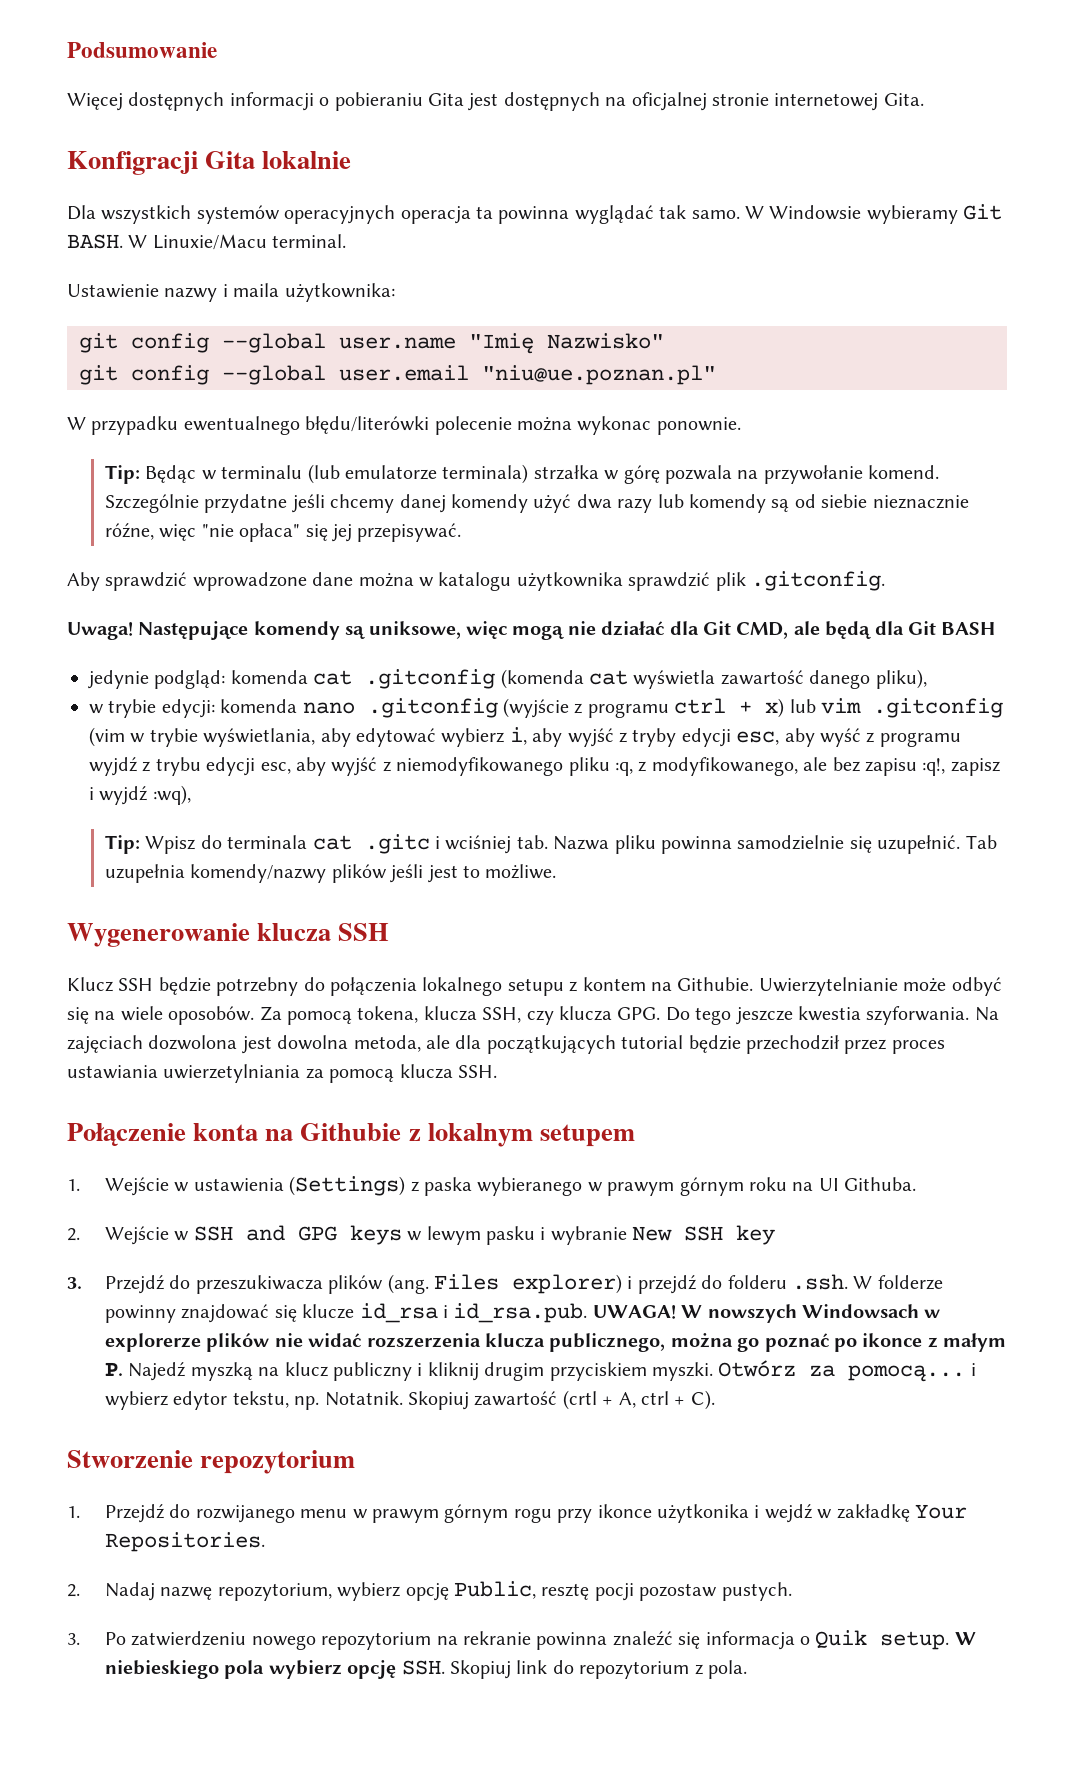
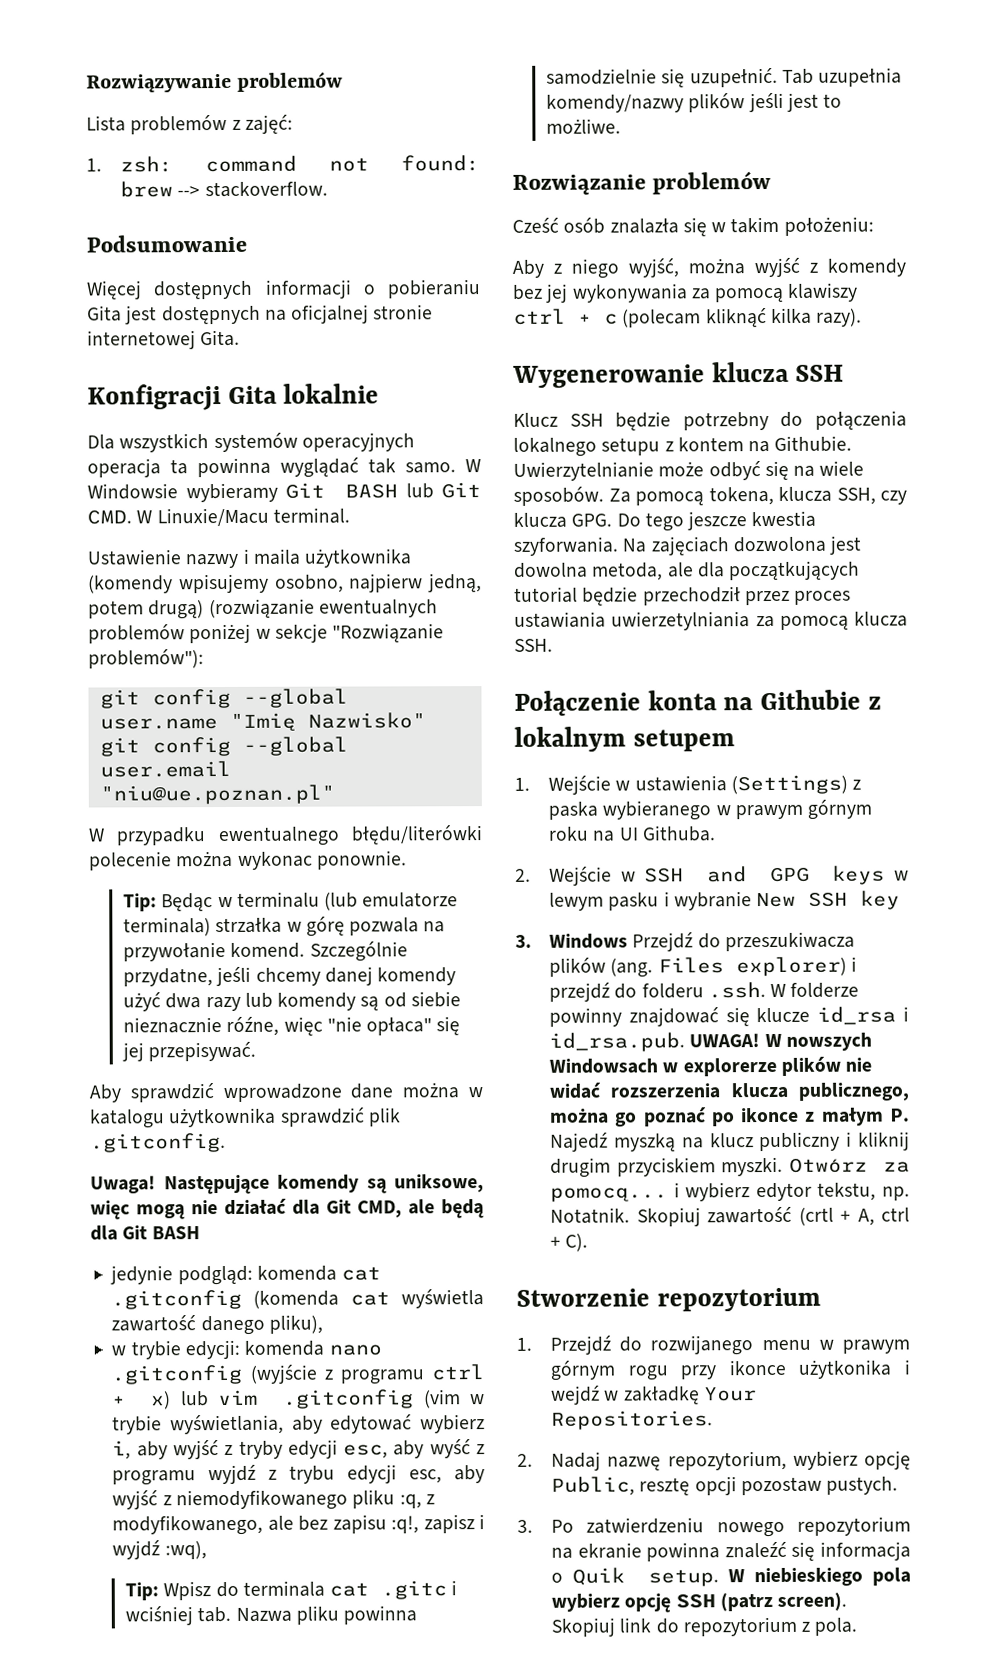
(67, 50) none -> [86,71,344,93] [86,114,293,135] [86,155,480,173] [120,181,328,198] Rozwiązywanie problemów // Lista problemów z zajęć: // 1. zsh: command not found: brew --> stackoverflow. //
[67,234,123,249] BASH. -> [344,482,482,499] [87,509,132,525] BASH lub Git CMD.
[284,283,395,302] użytkownika: -> [304,548,413,568] [88,573,482,594] [88,598,438,620] [88,623,445,644] [88,649,204,669] użytkownika (komendy wpisujemy osobno, najpierw jedną, potem drugą) (rozwiązanie ewentualnych problemów poniżej w sekcje "Rozwiązanie problemów"):
[204,494,288,513] przydatne -> [123,968,214,987] przydatne,
(557, 871) none -> [512,170,771,195] [512,216,874,237] [512,257,906,279] [512,282,859,303] [513,307,863,328] // Rozwiązanie problemów // Cześć osób znalazła się w takim położeniu: // Aby z niego wyjść, można wyjść z komendy bez jej wykonywania za pomocą klawiszy ctrl + c (polecam kliknąć kilka razy).
[168,1006,255,1025] oposobów. -> [513,486,604,506] sposobów.
(82, 1283) none -> [549,933,629,949] Windows
[594,1583,634,1601] pocji -> [694,1476,737,1496] opcji
[463,1631,532,1645] rekranie -> [577,1542,642,1559] ekranie
[401,1660,445,1675] SSH. -> [675,1592,848,1612] SSH (patrz screen).

